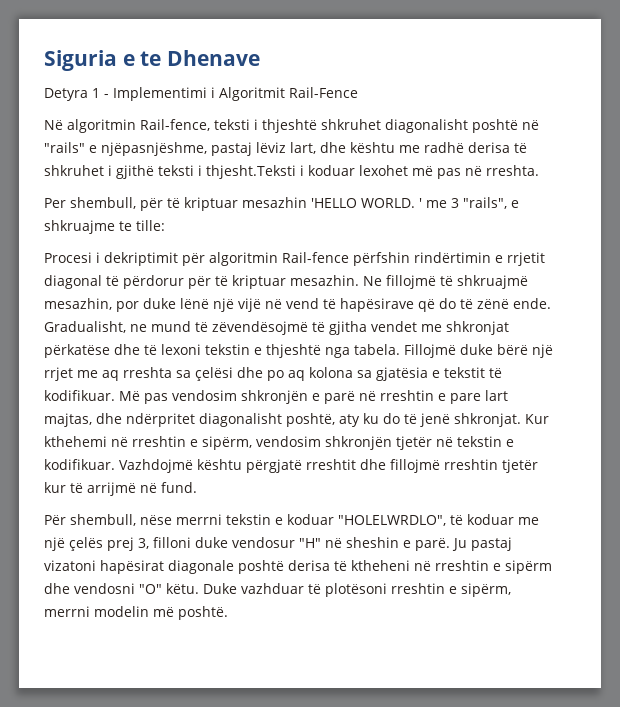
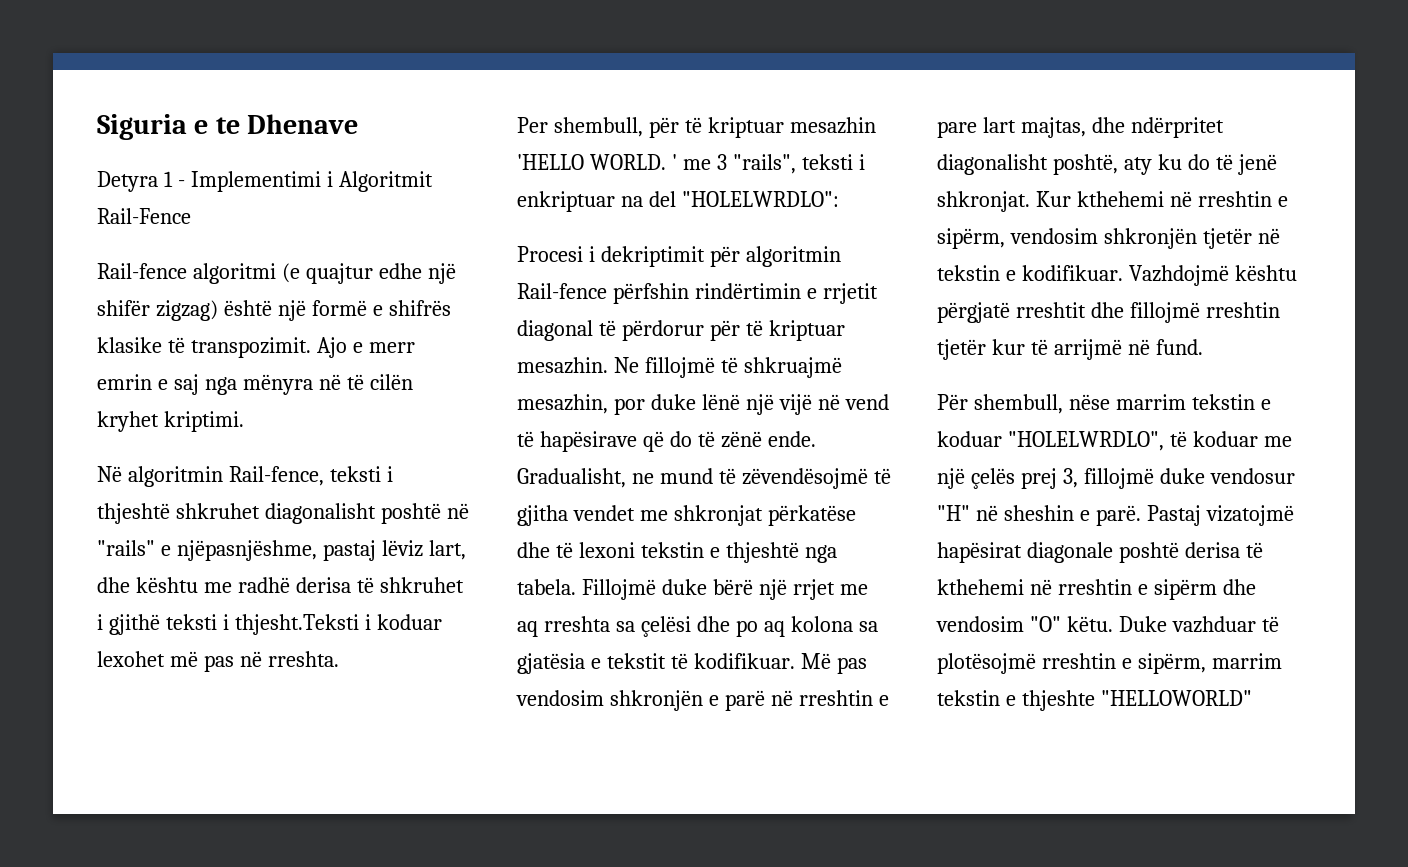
(358, 92) none -> [97,263,456,284] [97,300,451,321] [97,337,415,358] [97,374,413,395] [97,411,244,432] // Rail-fence algoritmi (e quajtur edhe një shifër zigzag) është një formë e shifrës klasike të transpozimit. Ajo e merr emrin e saj nga mënyra në të cilën kryhet kriptimi.
[511,200,519,208] [44,220,165,234] e shkruajme te tille: -> [801,154,865,170] [517,191,839,212] teksti i enkriptuar na del "HOLELWRDLO":
[176,514,222,525] merrni -> [1115,394,1186,410] marrim
[153,537,191,548] filloni -> [1083,468,1154,489] fillojmë
[452,537,512,551] [44,560,96,571] Ju pastaj vizatoni -> [1146,505,1294,526] Pastaj vizatojmë
[351,560,410,571] ktheheni -> [937,579,1024,595] kthehemi
[74,583,135,594] vendosni -> [936,616,1024,632] vendosim
[325,583,511,597] [44,606,228,620] plotësoni rreshtin e sipërm, merrni modelin më poshtë. -> [937,653,1282,674] [937,690,1252,711] plotësojmë rreshtin e sipërm, marrim tekstin e thjeshte "HELLOWORLD"

